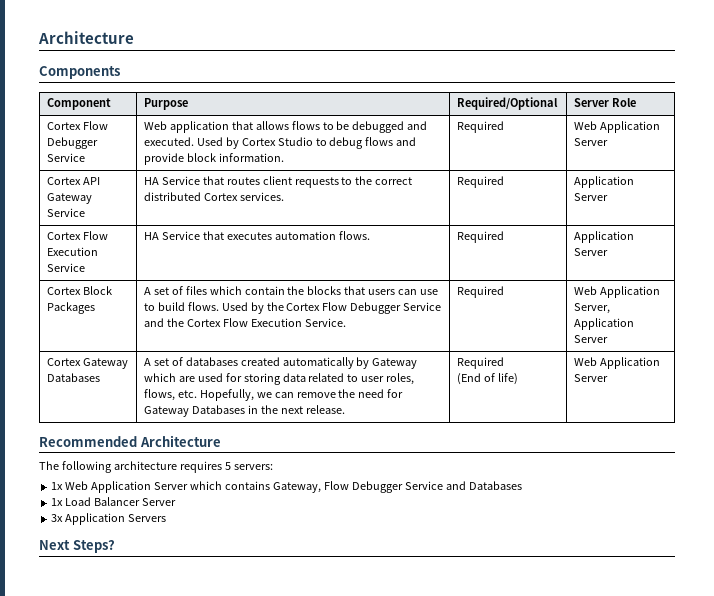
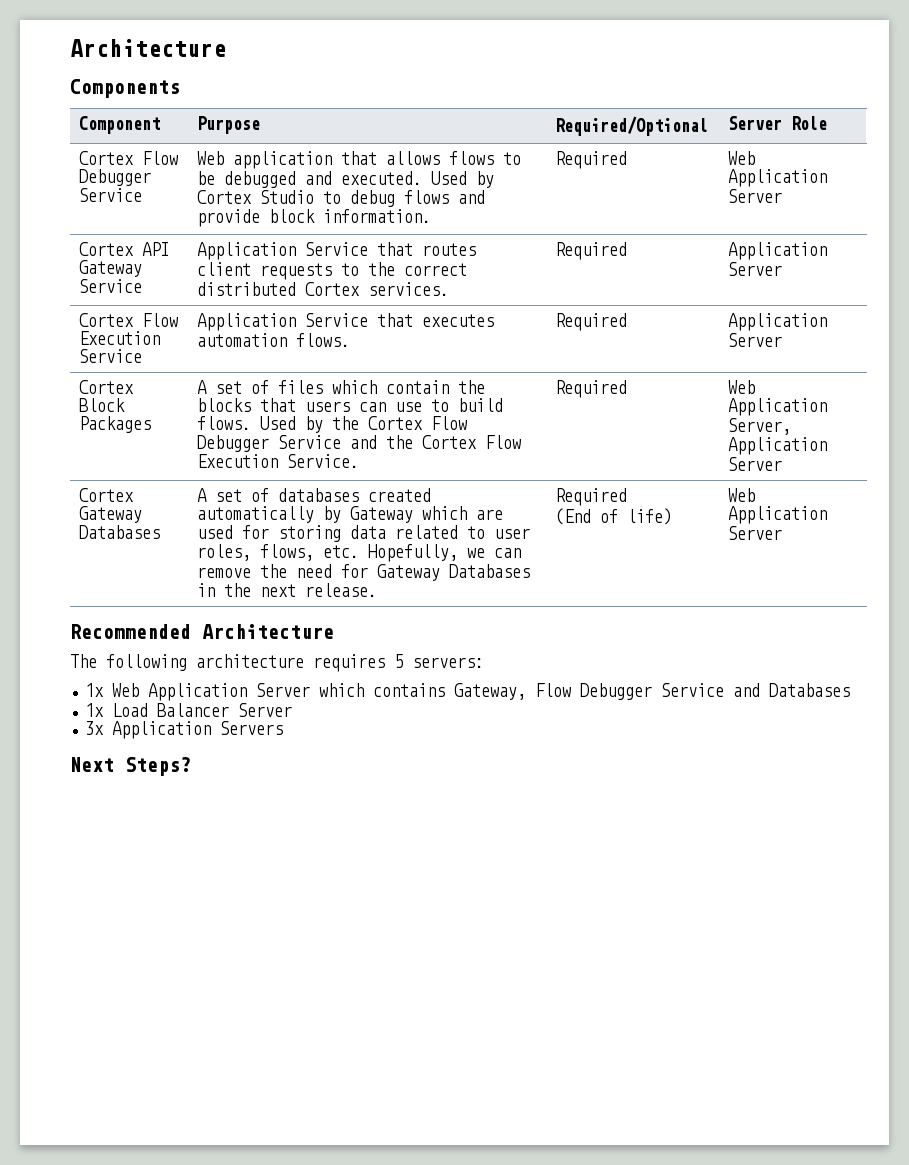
[143,177,159,185] HA -> [197,242,297,260] Application
[143,232,159,240] HA -> [197,313,297,331] Application

